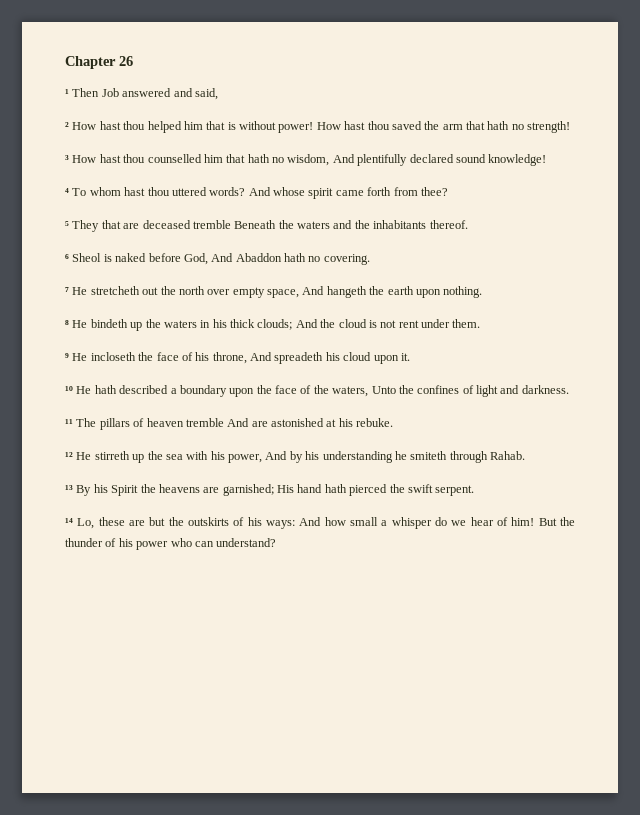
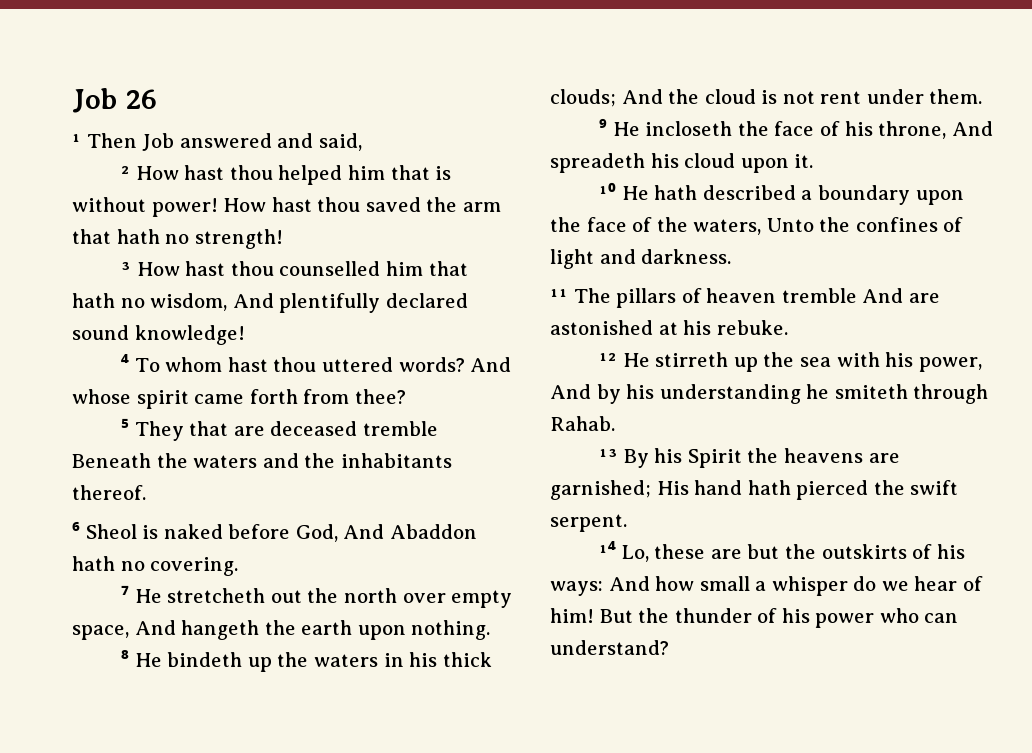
[65,56,116,69] Chapter -> [72,88,117,113] Job

